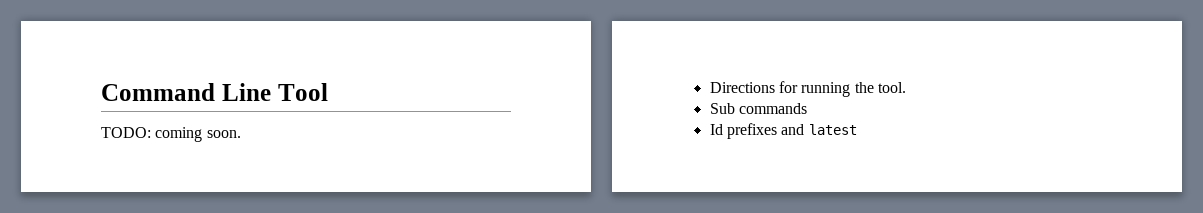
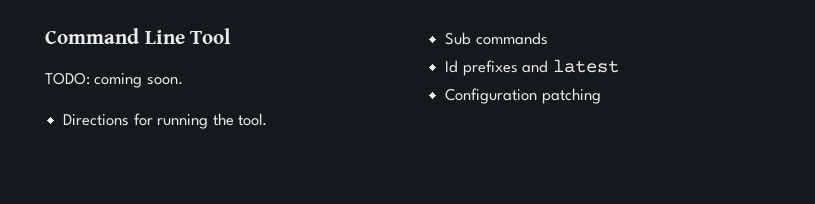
(857, 129) none -> [445,88,601,104] // Configuration patching

